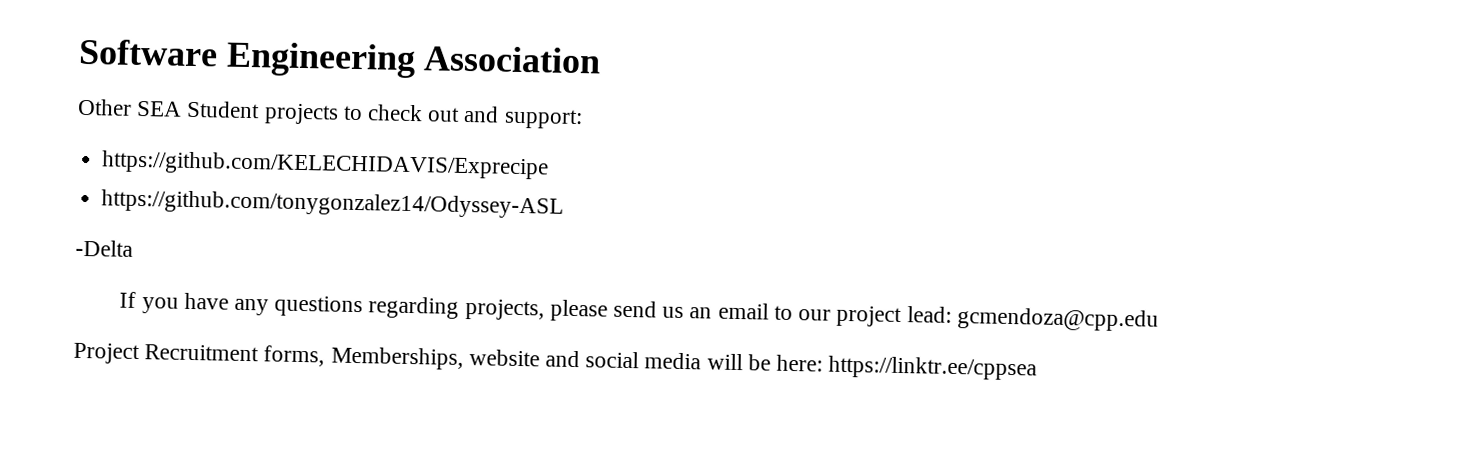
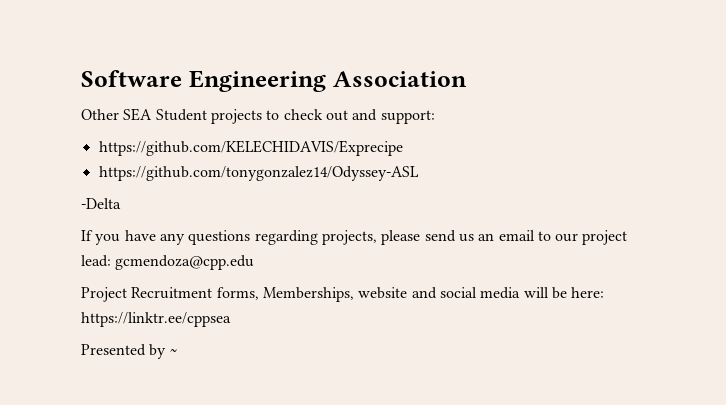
(1038, 368) none -> [81,344,177,359] // Presented by ~

